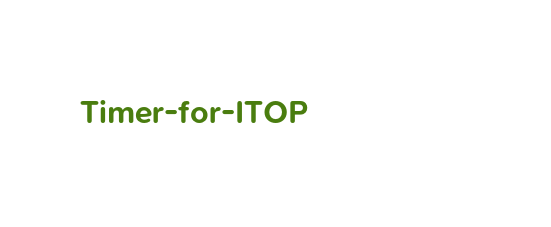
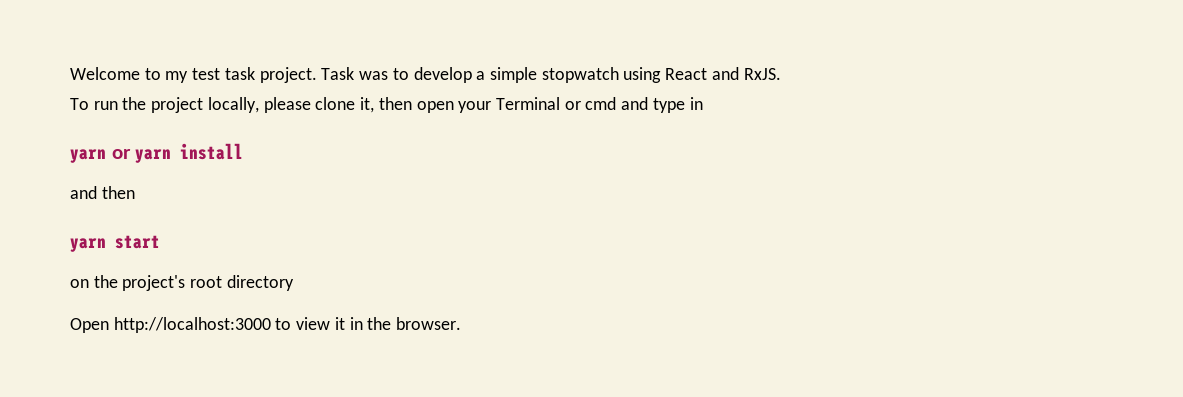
[80,100,308,124] Timer-for-ITOP -> [70,67,781,83] [70,97,703,113] [70,143,244,163] [70,186,135,199] [70,235,160,252] [70,275,294,291] [70,317,462,333] Welcome to my test task project. Task was to develop a simple stopwatch using React and RxJS. // To run the project locally, please clone it, then open your Terminal or cmd and type in // yarn or yarn install // and then // yarn start // on the project's root directory // Open http://localhost:3000 to view it in the browser.

